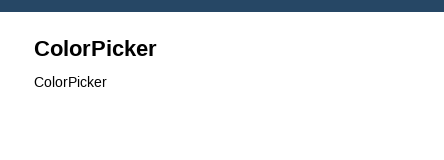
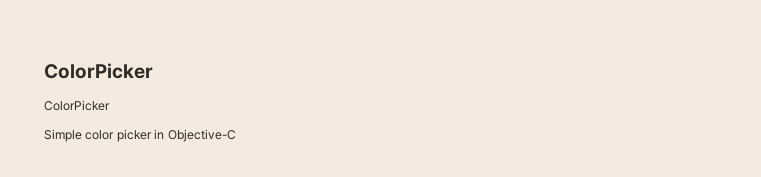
(107, 81) none -> [44,129,236,142] // Simple color picker in Objective-C

